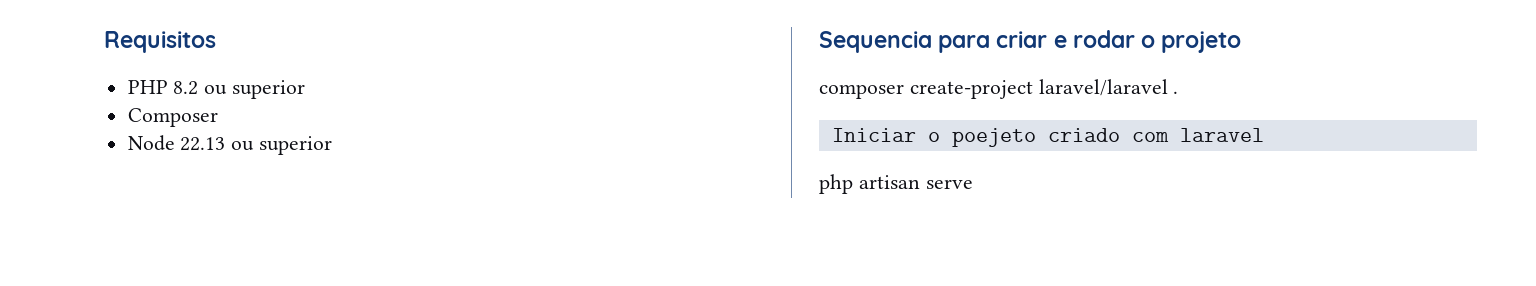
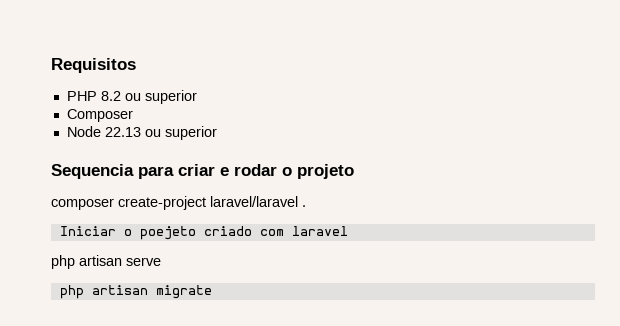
(973, 184) none -> [59,285,212,299] // php artisan migrate

